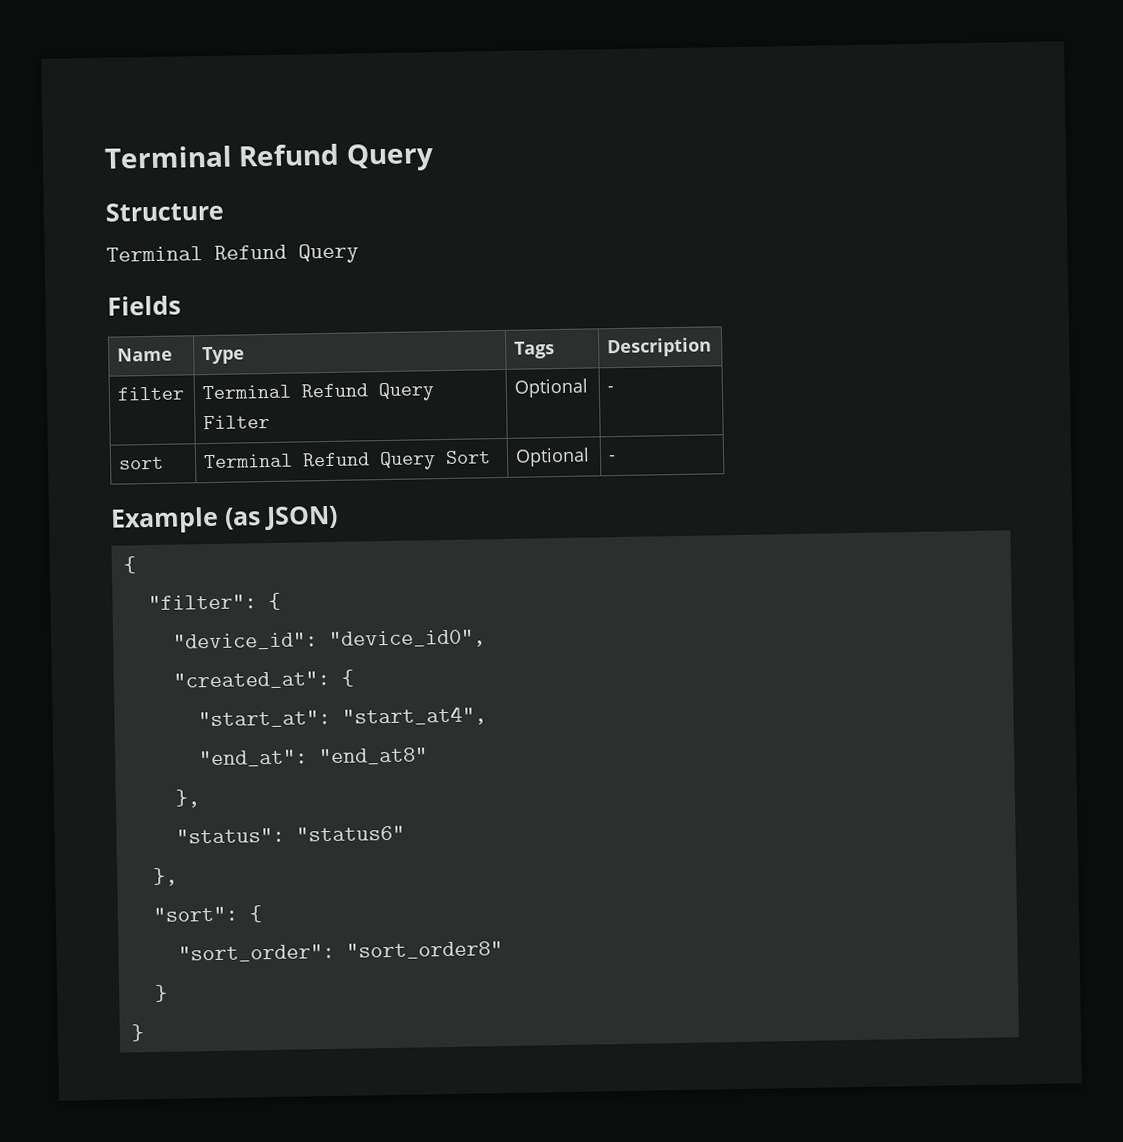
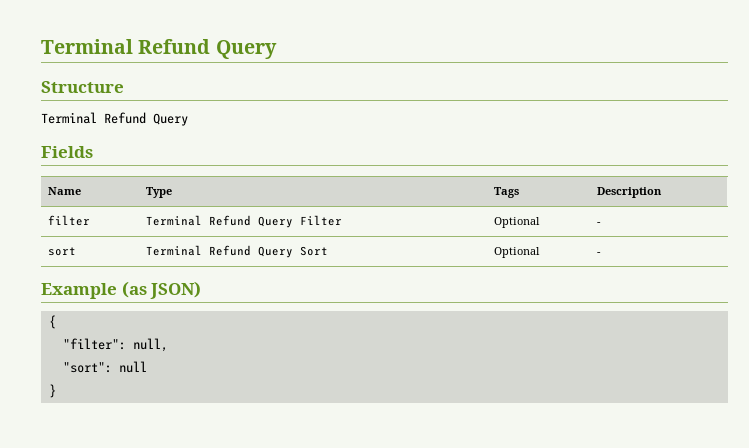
[267,592,281,611] [172,629,486,651] [172,669,354,690] [197,705,487,729] [198,747,428,768] [174,789,200,808] [175,825,405,844] [152,867,178,887] [152,905,262,923] [177,941,503,963] [154,984,168,1003] [130,1024,144,1042] { // "device_id": "device_id0", // "created_at": { // "start_at": "start_at4", // "end_at": "end_at8" // }, // "status": "status6" // }, // "sort": { // "sort_order": "sort_order8" // } // } -> [132,338,168,352] [62,361,147,373] [48,384,56,398] null, // "sort": null // }

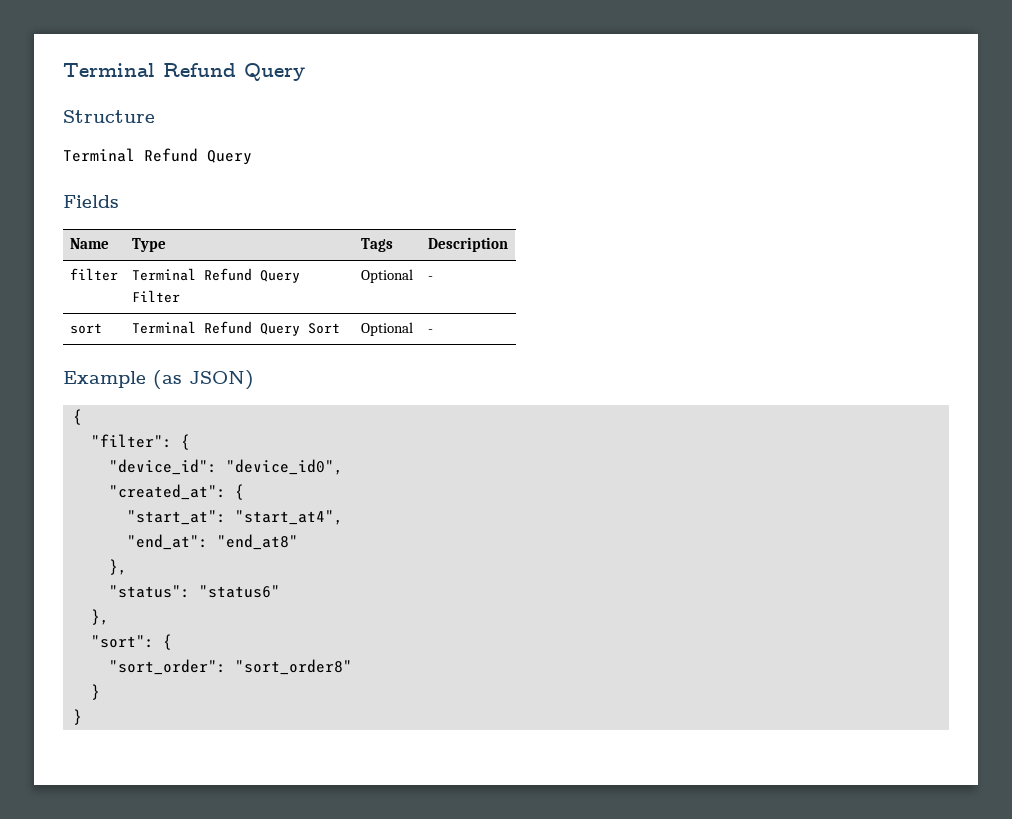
[132,338,168,352] [62,361,147,373] [48,384,56,398] null, // "sort": null // } -> [180,434,190,450] [108,459,343,475] [108,484,244,500] [126,510,343,525] [126,534,298,550] [108,559,127,575] [108,585,280,598] [90,609,109,625] [90,634,172,650] [108,659,352,675] [90,684,100,700] [72,709,82,725] { // "device_id": "device_id0", // "created_at": { // "start_at": "start_at4", // "end_at": "end_at8" // }, // "status": "status6" // }, // "sort": { // "sort_order": "sort_order8" // } // }

